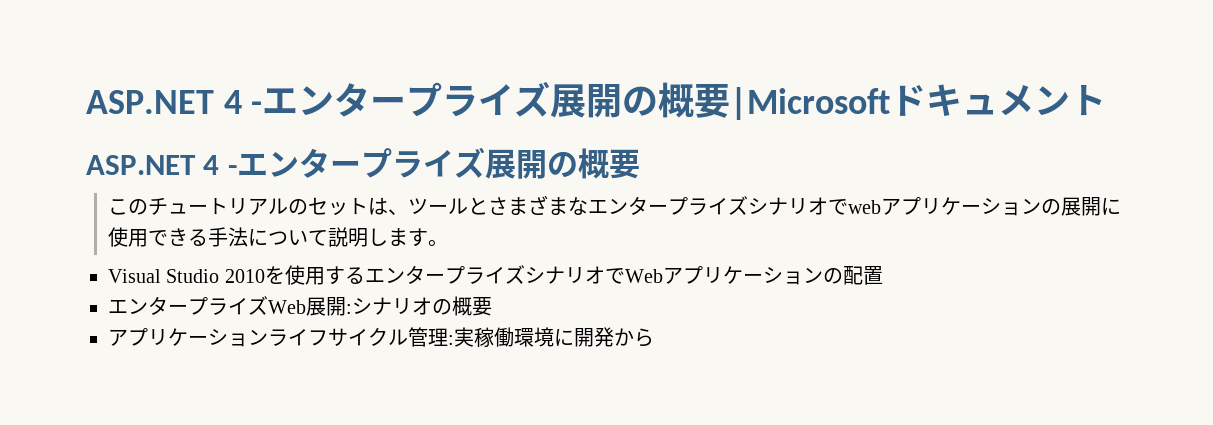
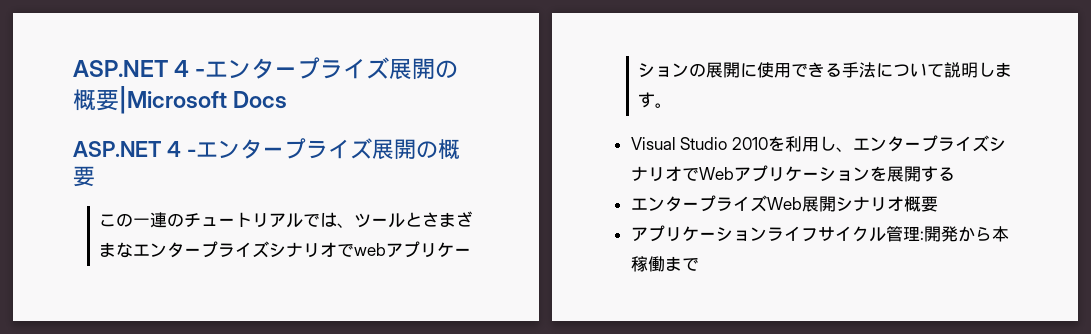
[890,84,1107,116] ドキュメント -> [233,91,288,109] Docs
(149, 207) none -> [133,212,185,228] 一連の
[288,197,369,216] のセット -> [303,213,321,227] で
[284,265,365,285] 使用する -> [784,136,853,152] 利用し、
[822,266,883,285] の配置 -> [869,166,955,182] を展開する
[346,297,452,315] :シナリオの -> [835,196,904,212] シナリオ
[454,327,654,348] 実稼働環境に開発から -> [923,226,1009,242] [630,256,699,272] 開発から本稼働まで

